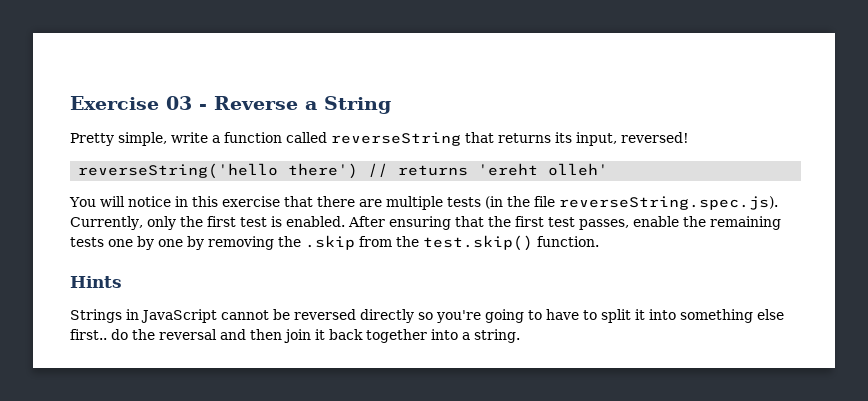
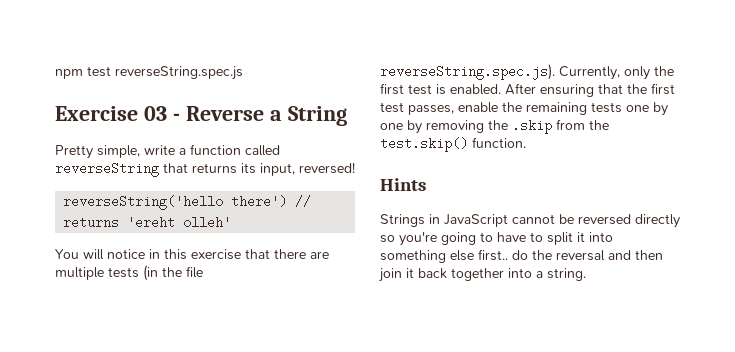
(70, 103) none -> [55,66,243,80] npm test reverseString.spec.js //

